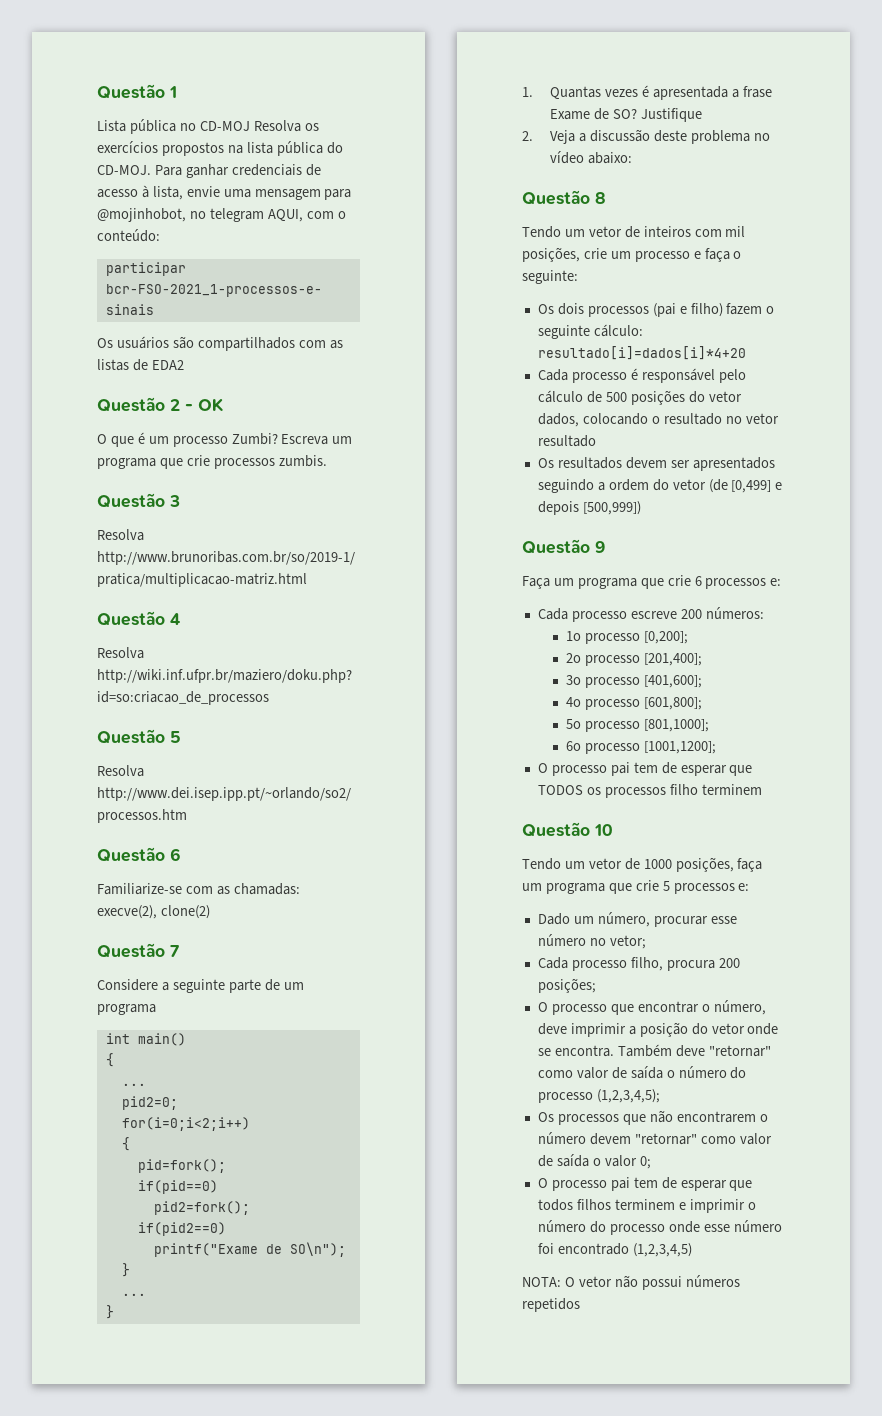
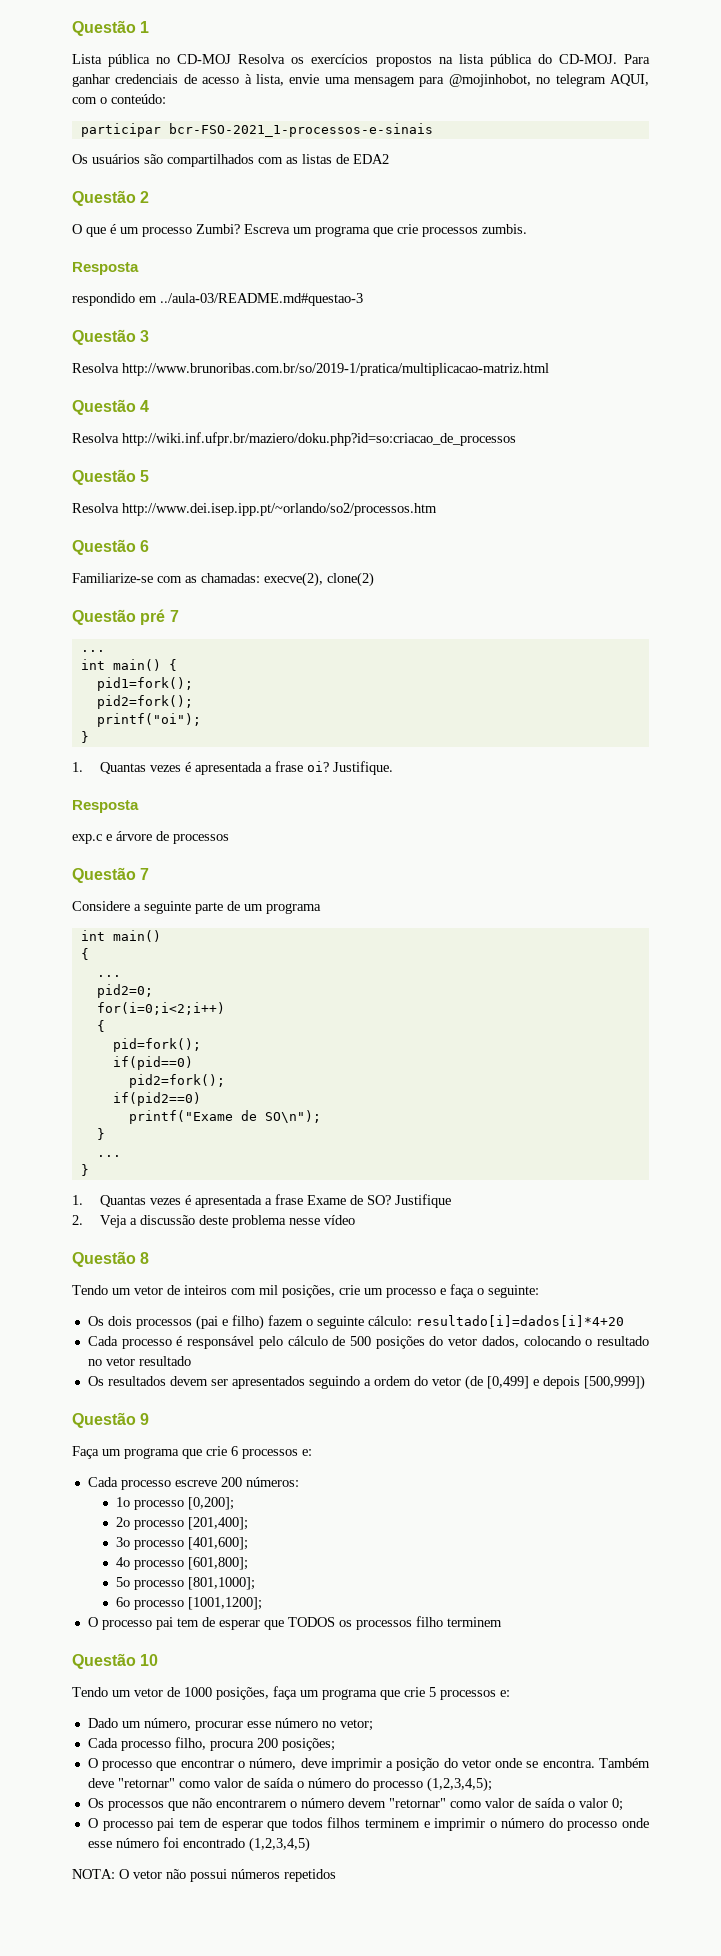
[185,398,224,412] - OK -> (150, 197) none
(327, 461) none -> [72,262,139,275] [72,293,363,306] // Resposta // respondido em ../aula-03/README.md#questao-3
(210, 912) none -> [72,609,179,625] [80,650,105,652] [80,659,177,671] [96,677,193,691] [96,695,193,709] [96,713,201,727] [80,731,89,743] [72,761,393,775] [72,800,139,813] [72,831,229,844] // Questão pré 7 // ... // int main() { // pid1=fork(); // pid2=fork(); // printf("oi"); // } // 1. Quantas vezes é apresentada a frase oi? Justifique. // Resposta // exp.c e árvore de processos
[753,133,770,141] no -> [288,1218,320,1225] nesse
[588,152,633,164] abaixo: -> (355, 1220) none

